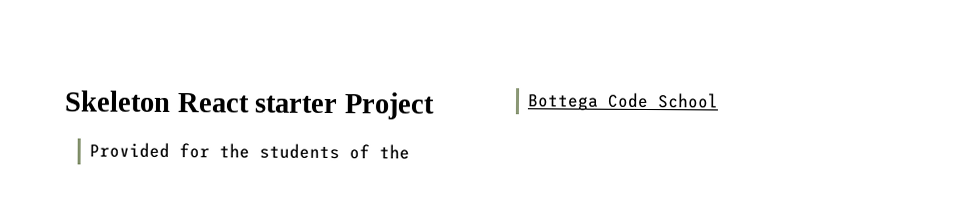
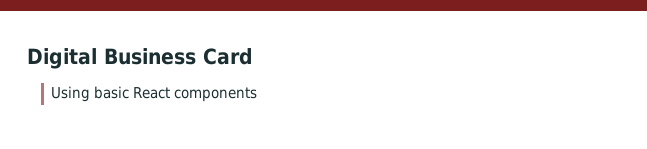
[64,90,436,120] [89,142,411,160] [527,92,720,111] Skeleton React starter Project // Provided for the students of the Bottega Code School -> [27,48,253,69] [51,86,258,102] Digital Business Card // Using basic React components

